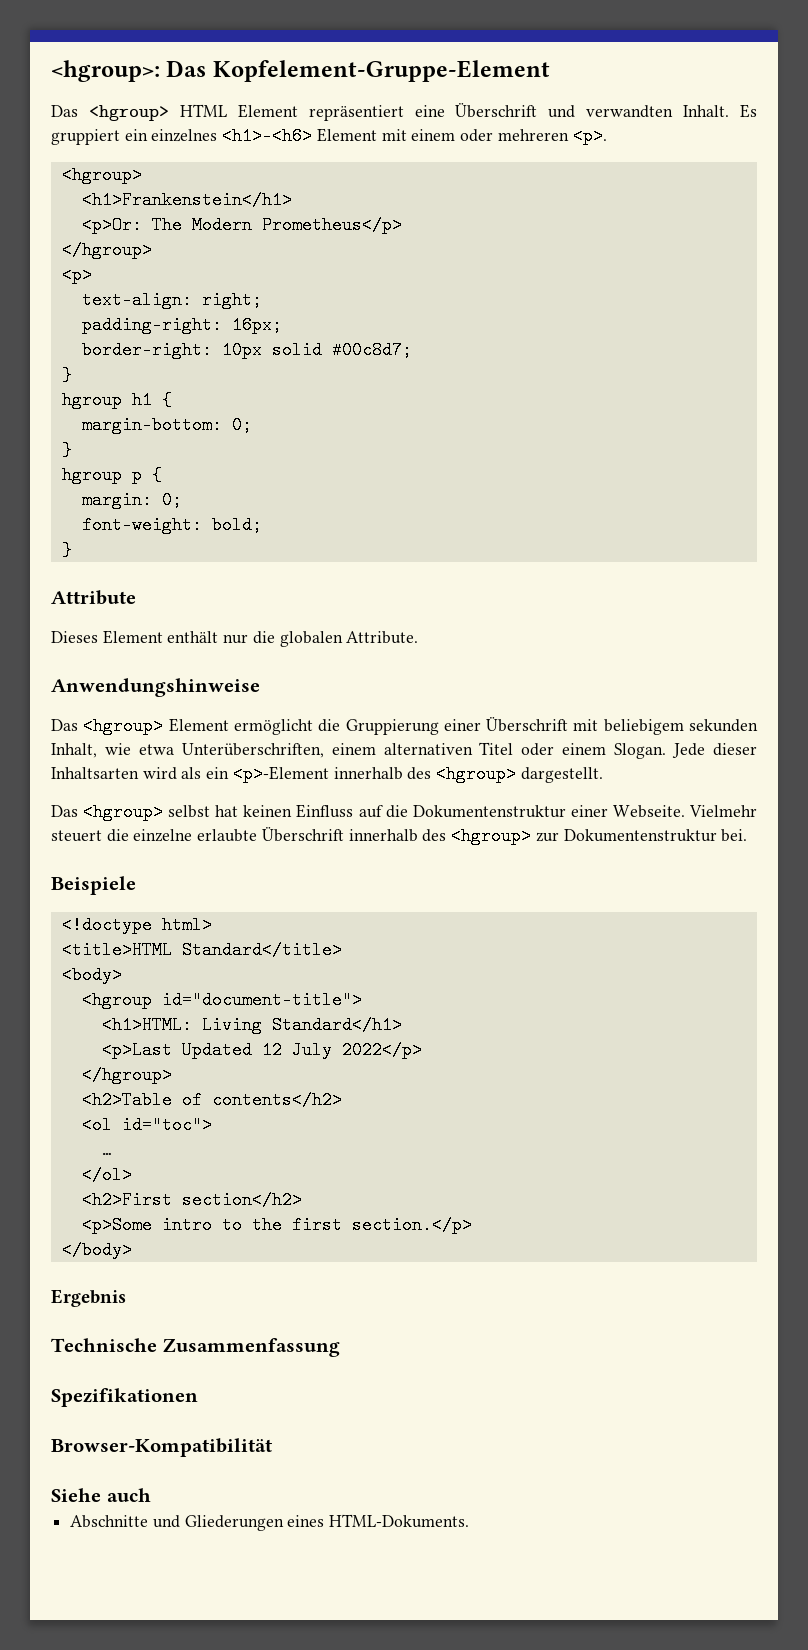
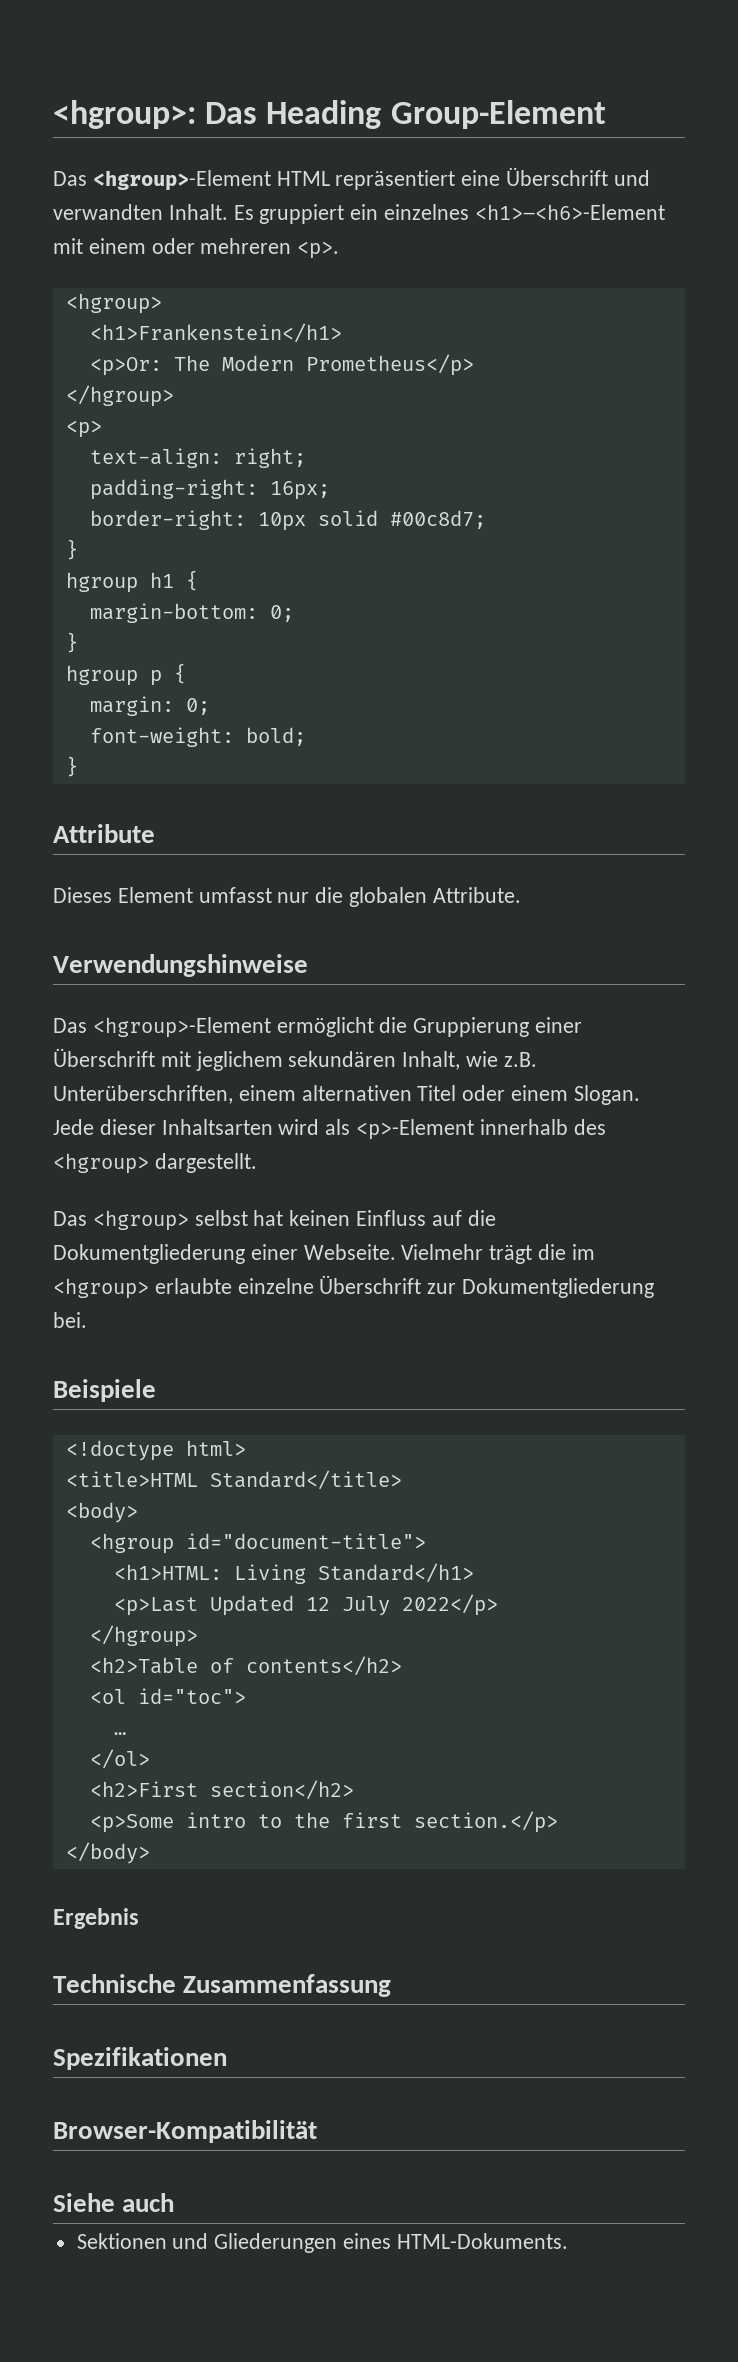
[212,60,550,82] [51,104,298,121] Kopfelement-Gruppe-Element // Das <hgroup> HTML Element -> [266,100,606,129] [53,170,330,191] Heading Group-Element // Das <hgroup>-Element HTML
[222,127,377,145] <h1>–<h6> Element -> [474,204,665,220] <h1>–<h6>-Element
[167,631,219,643] enthält -> [198,887,272,903] umfasst
[51,678,260,697] [51,717,229,735] Anwendungshinweise // Das <hgroup> Element -> [53,954,308,977] [53,1017,271,1038] Verwendungshinweise // Das <hgroup>-Element
[603,719,758,735] beliebigem sekunden -> [195,1051,397,1071] jeglichem sekundären
[138,744,174,755] etwa -> [503,1052,537,1067] z.B.
[206,767,230,779] ein -> (351, 1127) none
[412,805,566,818] Dokumentenstruktur -> [53,1244,245,1264] Dokumentgliederung
[51,827,717,845] steuert die einzelne erlaubte Überschrift innerhalb des <hgroup> zur Dokumentenstruktur -> [489,1244,595,1264] [53,1275,655,1299] trägt die im <hgroup> erlaubte einzelne Überschrift zur Dokumentgliederung
[70,1515,149,1528] Abschnitte -> [76,2233,167,2249] Sektionen

